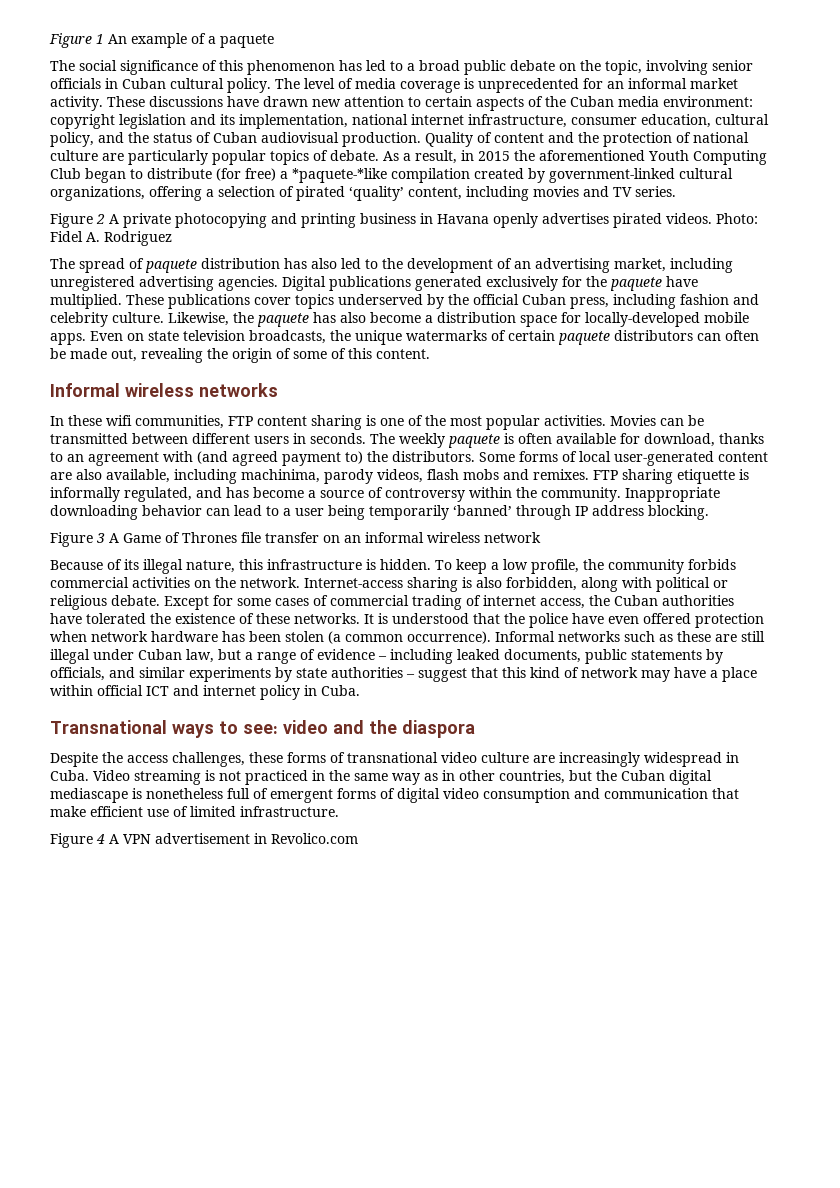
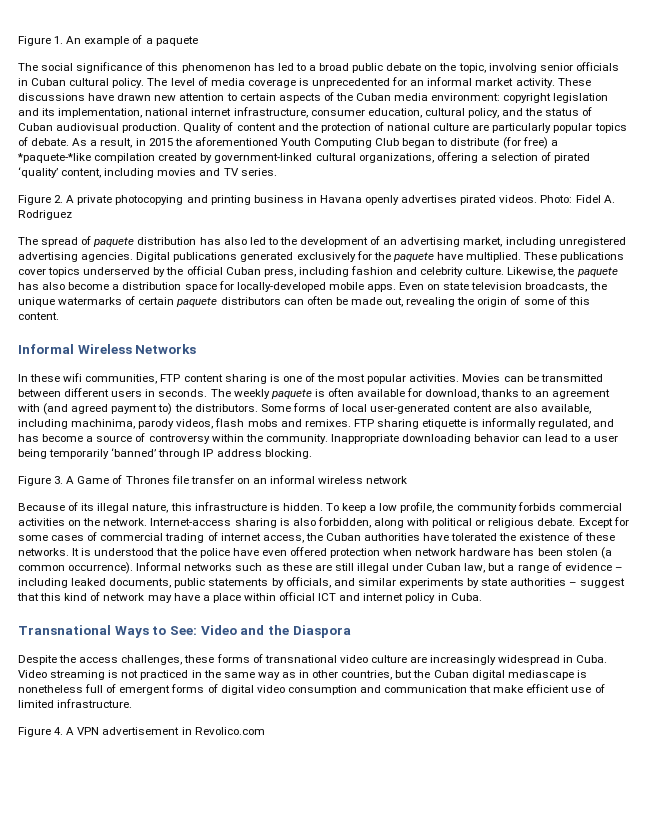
[49,33,104,48] Figure 1 -> [18,36,64,46] Figure 1.
[96,214,105,224] 2 -> [54,195,64,203] 2.
[125,383,278,397] wireless networks -> [77,344,197,354] Wireless Networks
[96,533,105,543] 3 -> [54,476,64,484] 3.
[172,720,475,738] ways to see: video and the diaspora -> [114,625,351,638] Ways to See: Video and the Diaspora
[96,834,105,844] 4 -> [54,727,64,735] 4.

